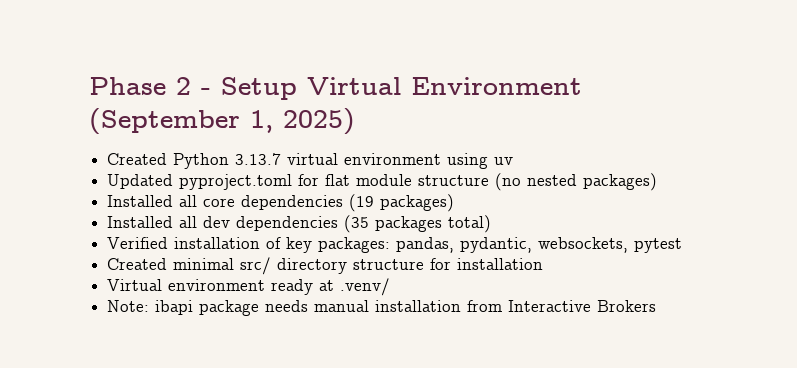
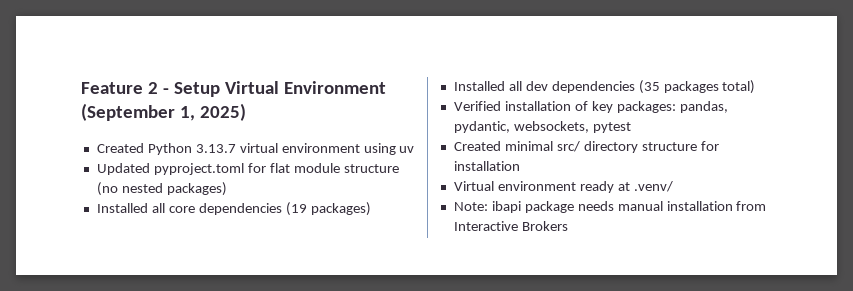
[89,77,166,95] Phase -> [81,82,143,94] Feature

